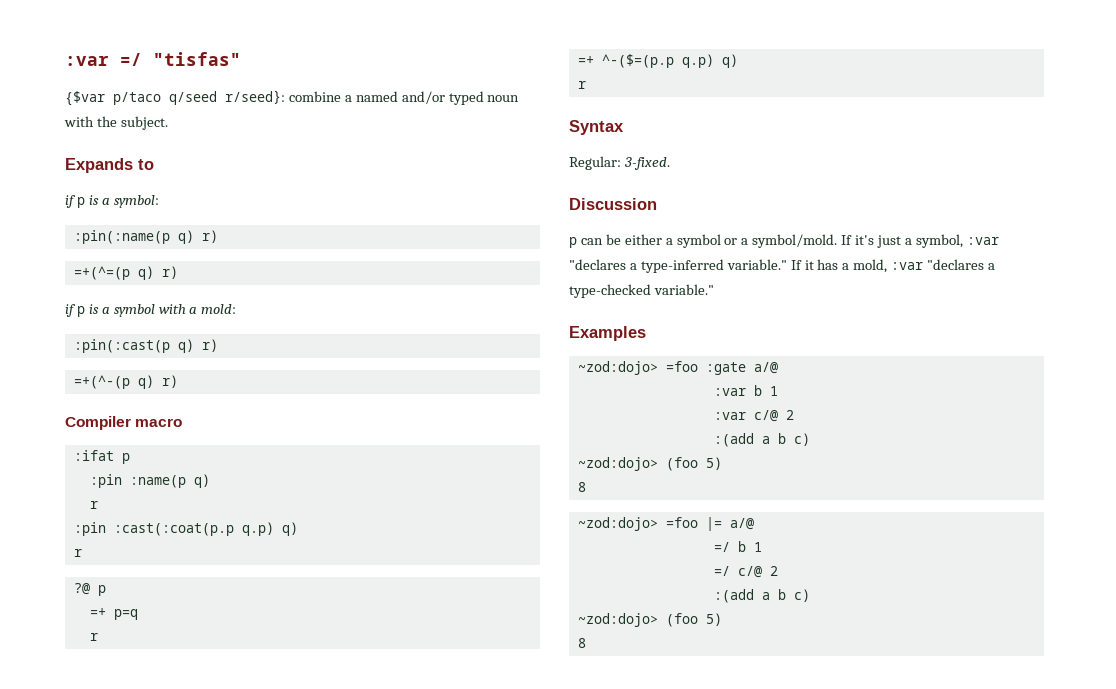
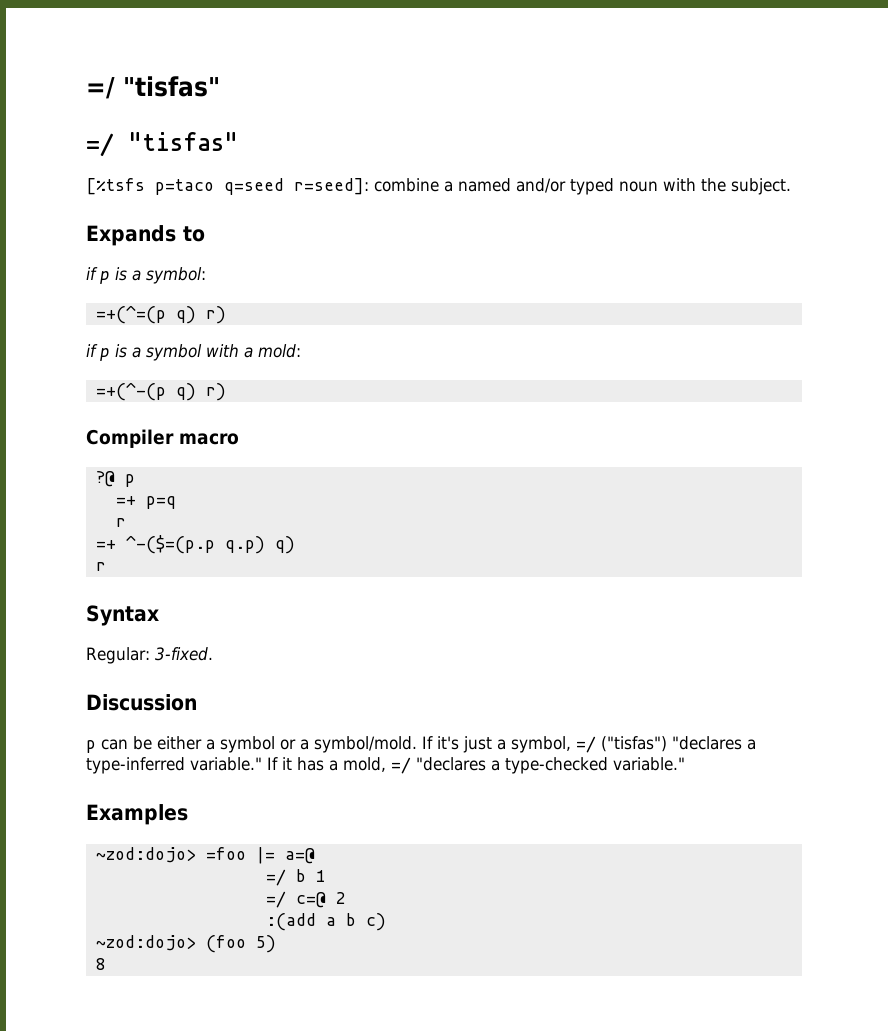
[65,52,241,66] [65,90,285,106] :var =/ "tisfas" // {$var p/taco q/seed r/seed}: -> [86,76,220,99] [86,132,238,157] [86,178,369,195] =/ "tisfas" // =/ "tisfas" // [%tsfs p=taco q=seed r=seed]:
[73,230,218,244] // :pin(:name(p q) r) -> (206, 275) none
[73,339,218,353] // :pin(:cast(p q) r) -> (301, 351) none
[73,450,130,464] [89,474,210,488] [89,501,98,509] [73,522,298,536] [73,549,82,557] // :ifat p // :pin :name(p q) // r // :pin :cast(:coat(p.p q.p) q) // r -> (239, 439) none
[966,237,999,245] :var -> [576,736,667,753] =/ ("tisfas")
[891,262,924,270] :var -> [391,757,411,774] =/
[705,362,778,375] [713,385,778,396] [713,410,794,422] [713,433,810,447] [577,457,722,471] [577,482,586,492] [577,517,754,531] [713,541,762,552] [713,566,778,578] [713,589,810,603] [577,613,722,627] [577,638,586,648] :gate a/@ // :var b 1 // :var c/@ 2 // :(add a b c) // ~zod:dojo> (foo 5) // 8 // ~zod:dojo> =foo |= a/@ // =/ b 1 // =/ c/@ 2 // :(add a b c) // ~zod:dojo> (foo 5) // 8 -> [255,847,315,864] [265,869,326,886] [265,891,346,908] [265,913,386,931] [95,935,276,953] [95,958,106,970] |= a=@ // =/ b 1 // =/ c=@ 2 // :(add a b c) // ~zod:dojo> (foo 5) // 8

